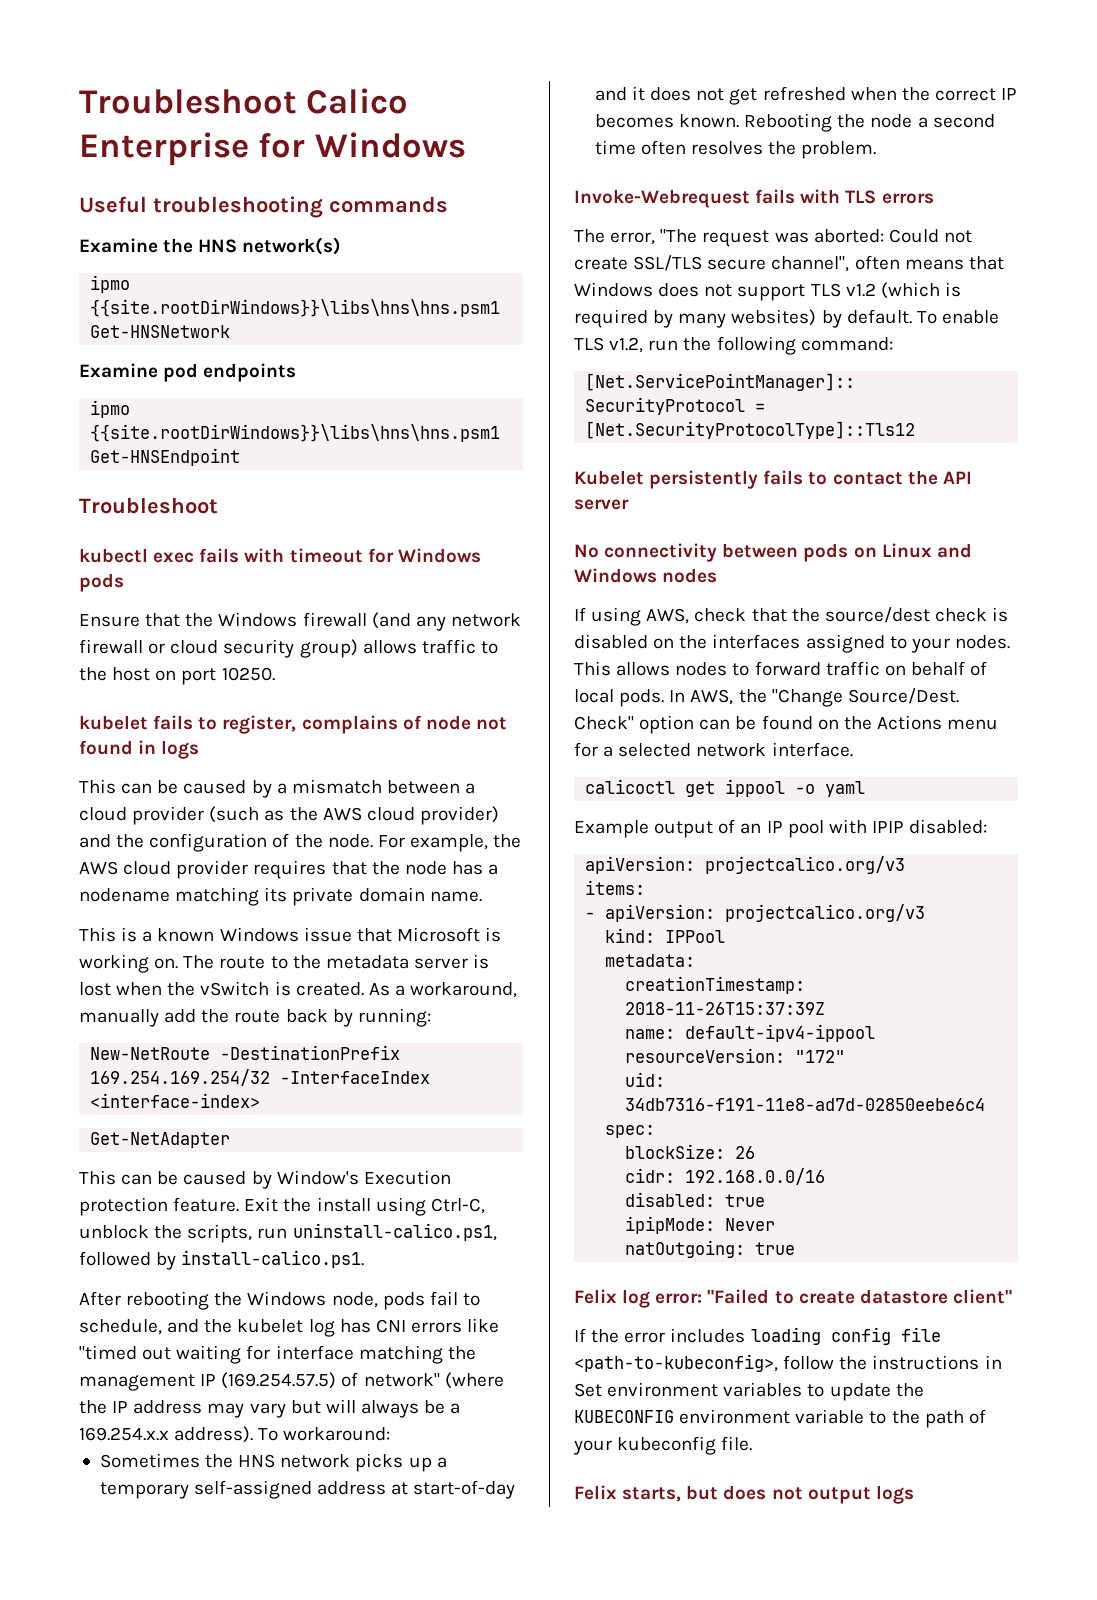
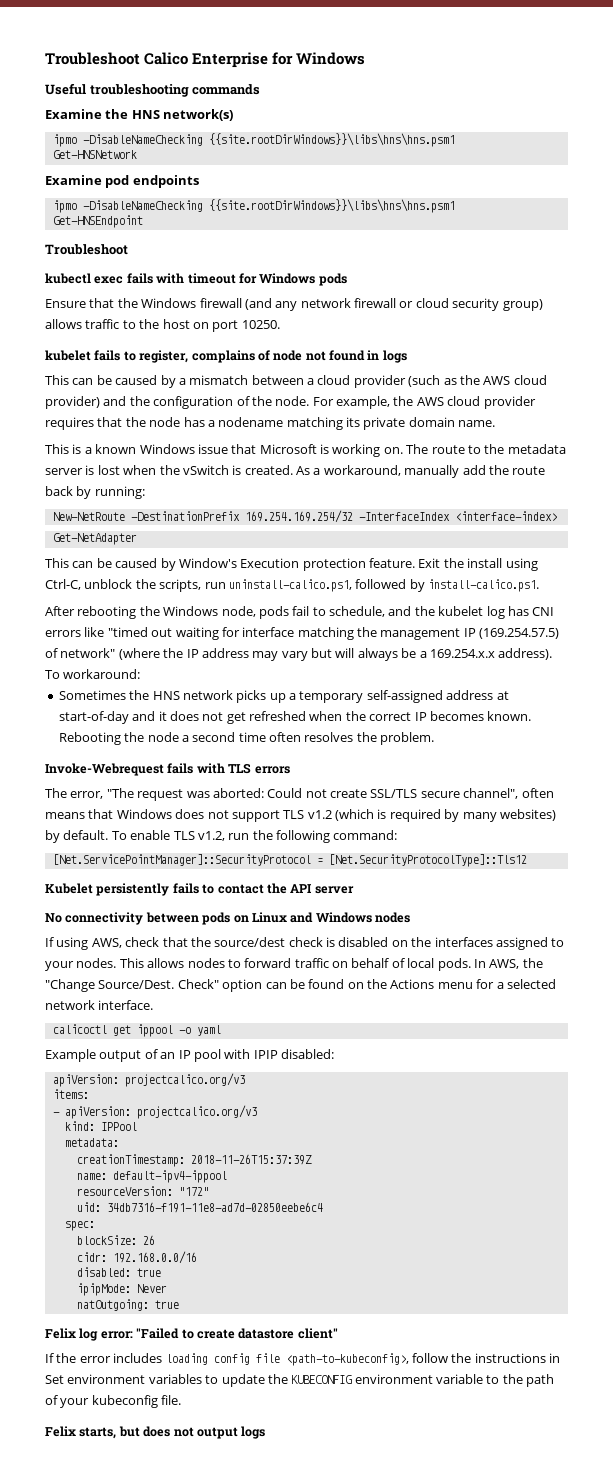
(131, 284) none -> [82,134,203,146] -DisableNameChecking
(131, 409) none -> [82,200,203,212] -DisableNameChecking

